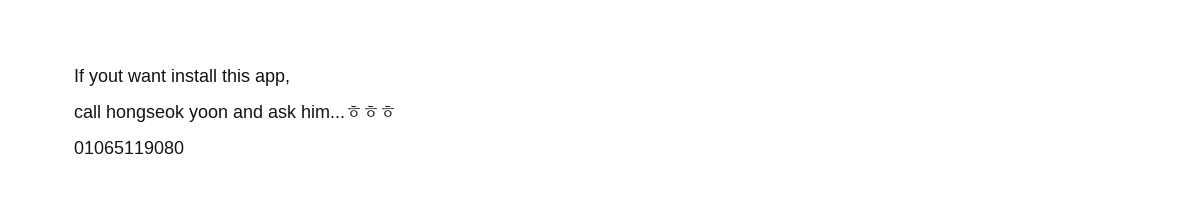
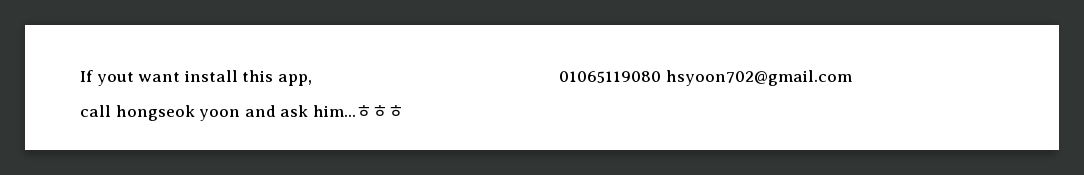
(184, 147) none -> [665,70,852,86] hsyoon702@gmail.com

